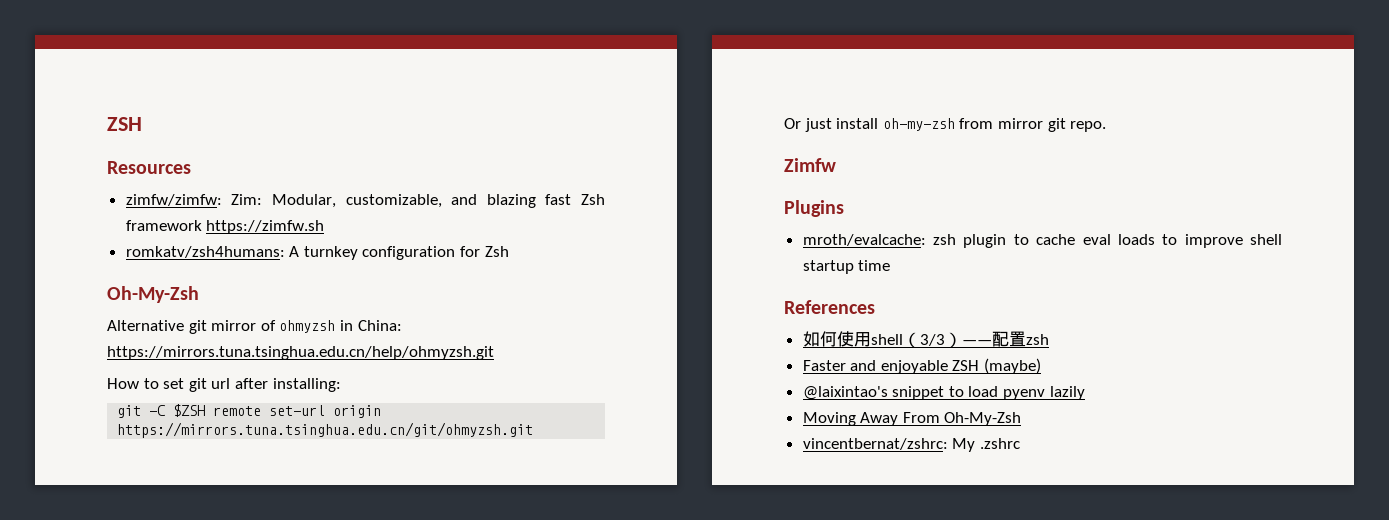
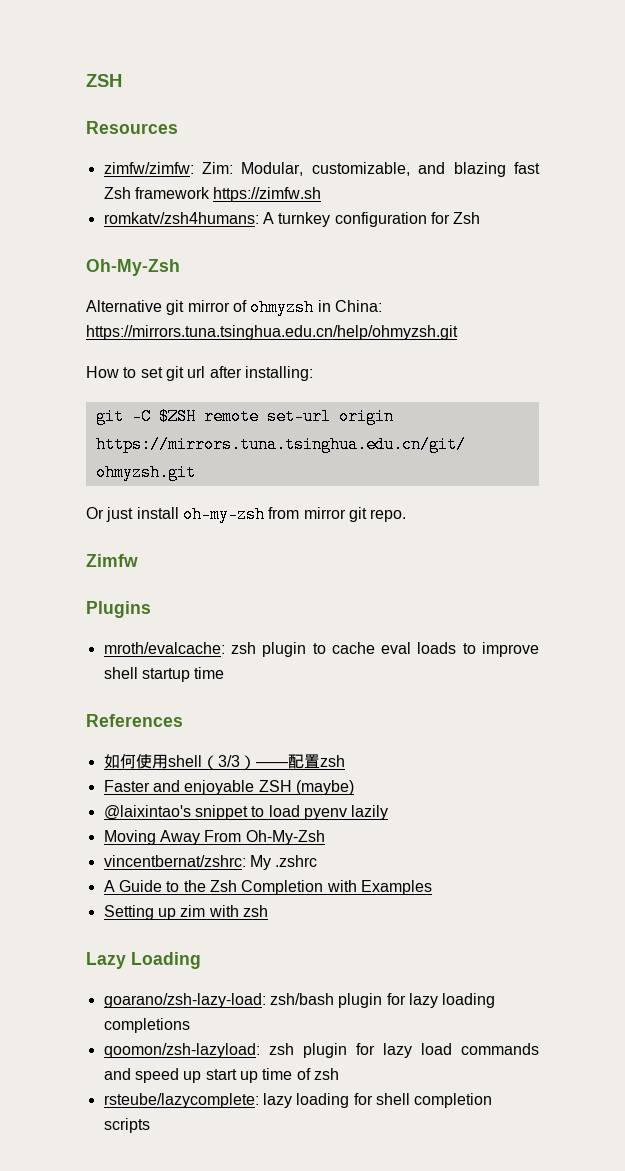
(1020, 443) none -> [103,880,432,895] [103,905,268,920] [86,952,201,969] [103,993,496,1008] [103,1018,190,1033] [103,1043,539,1058] [103,1068,339,1083] [103,1093,493,1108] [103,1118,150,1133] // A Guide to the Zsh Completion with Examples // Setting up zim with zsh // Lazy Loading // goarano/zsh-lazy-load: zsh/bash plugin for lazy loading completions // qoomon/zsh-lazyload: zsh plugin for lazy load commands and speed up start up time of zsh // rsteube/lazycomplete: lazy loading for shell completion scripts

